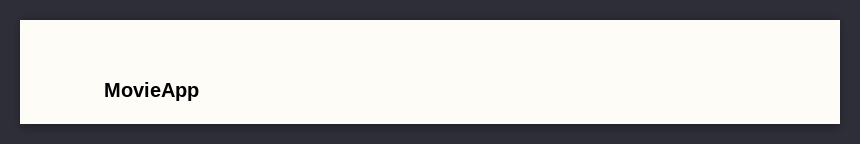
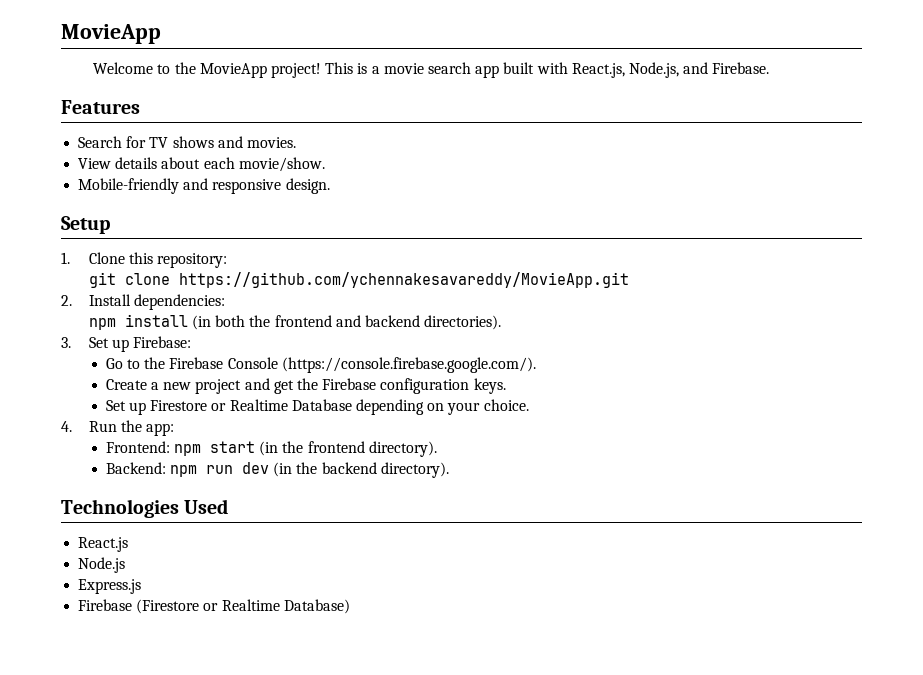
[104,82,199,101] MovieApp -> [61,24,161,44] [93,62,770,78] [61,100,140,114] [78,136,296,148] [78,157,325,172] [78,178,330,194] [61,216,110,234] [61,252,228,268] [88,272,629,288] [61,294,226,310] [88,314,502,330] [61,336,192,352] [105,357,536,373] [105,378,506,394] [105,399,529,415] [61,420,175,436] [105,441,437,457] [105,462,449,478] [61,499,229,518] [78,537,129,552] [78,557,126,573] [78,579,142,594] [78,599,350,614] MovieApp // Welcome to the MovieApp project! This is a movie search app built with React.js, Node.js, and Firebase. // Features // Search for TV shows and movies. // View details about each movie/show. // Mobile-friendly and responsive design. // Setup // 1. Clone this repository: // git clone https://github.com/ychennakesavareddy/MovieApp.git // 2. Install dependencies: // npm install (in both the frontend and backend directories). // 3. Set up Firebase: // Go to the Firebase Console (https://console.firebase.google.com/). // Create a new project and get the Firebase configuration keys. // Set up Firestore or Realtime Database depending on your choice. // 4. Run the app: // Frontend: npm start (in the frontend directory). // Backend: npm run dev (in the backend directory). // Technologies Used // React.js // Node.js // Express.js // Firebase (Firestore or Realtime Database)

